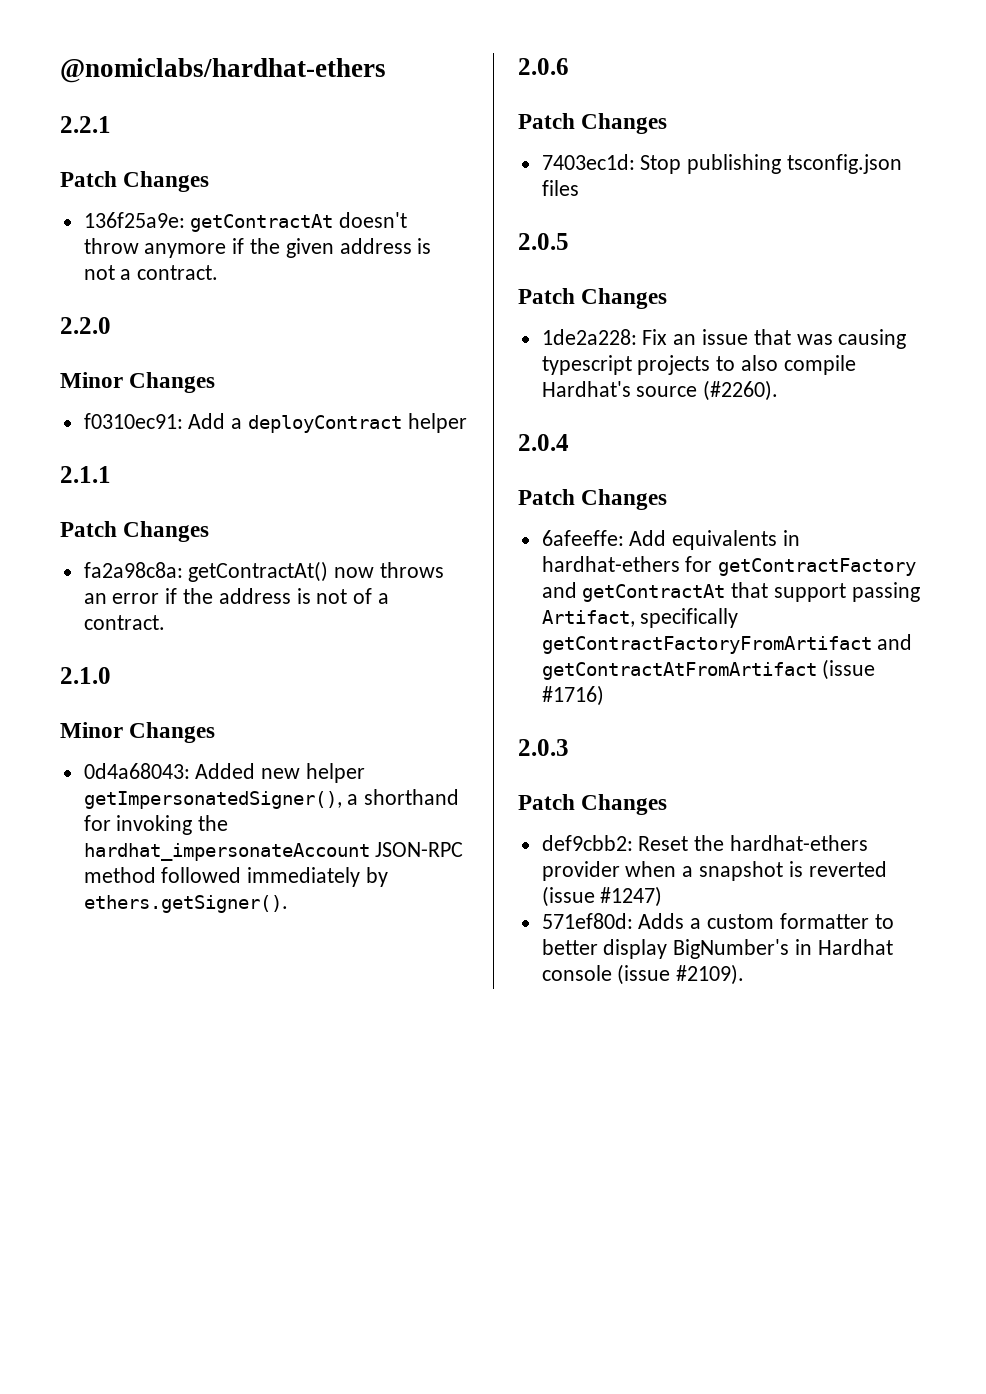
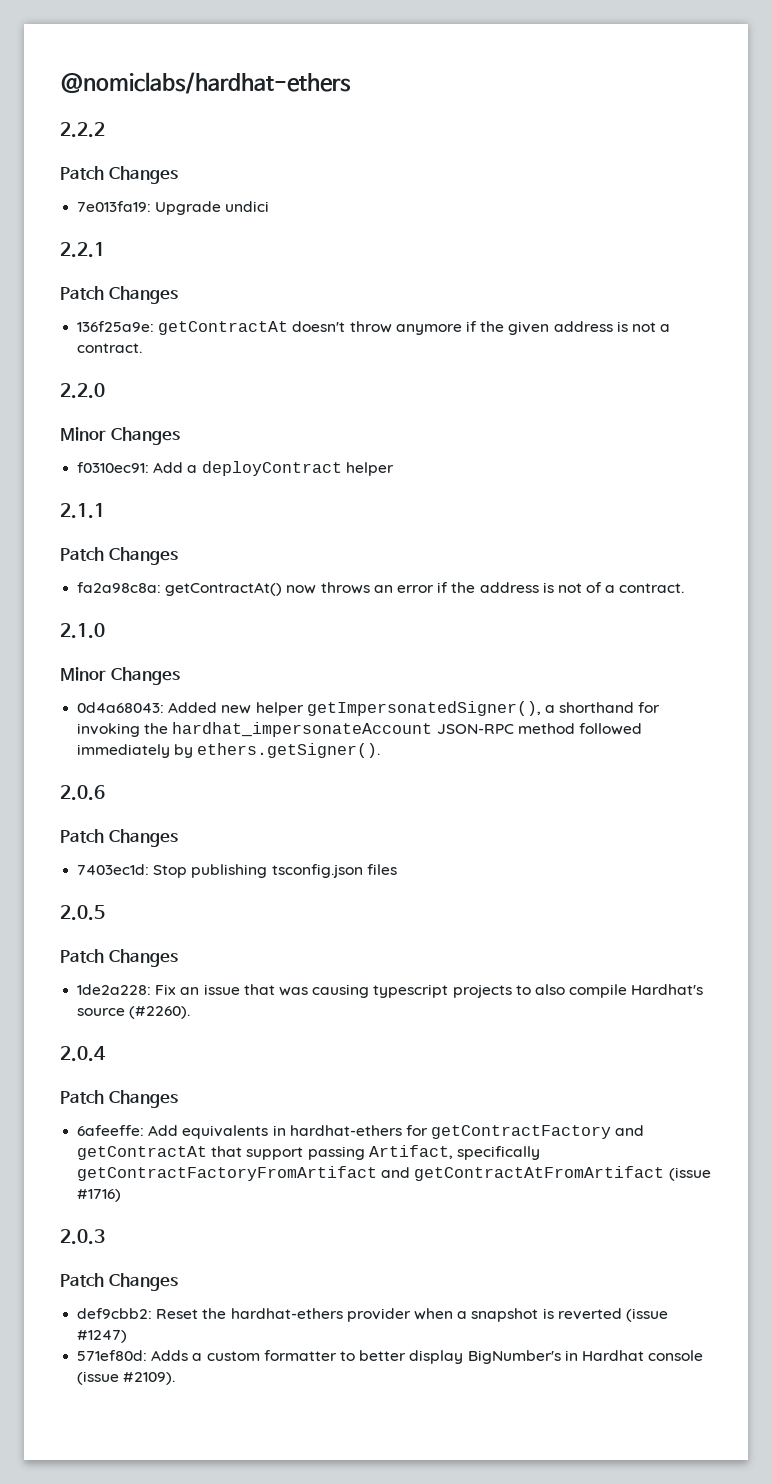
(386, 70) none -> [60,122,105,138] [60,166,178,184] [77,201,270,215] // 2.2.2 // Patch Changes // 7e013fa19: Upgrade undici

